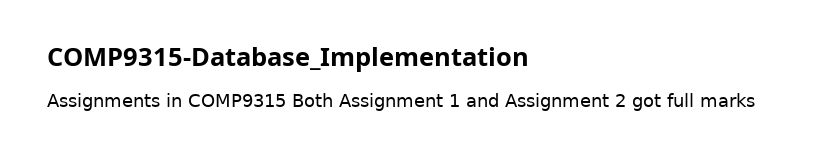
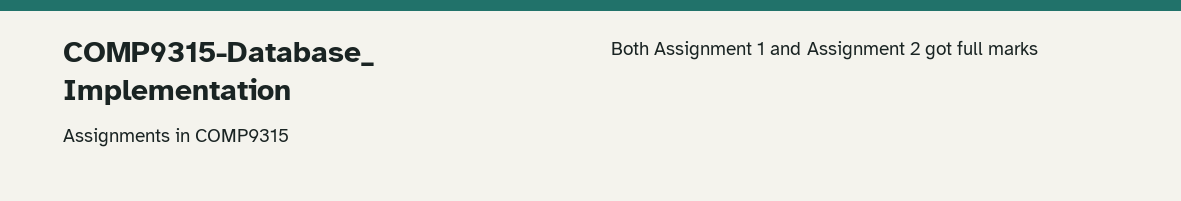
(286, 100) none -> (290, 135) //

